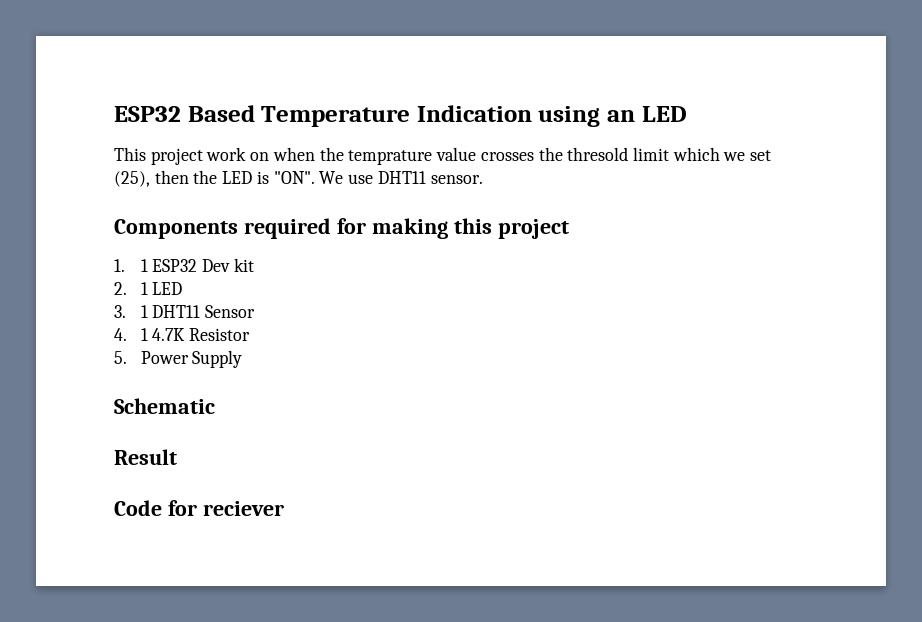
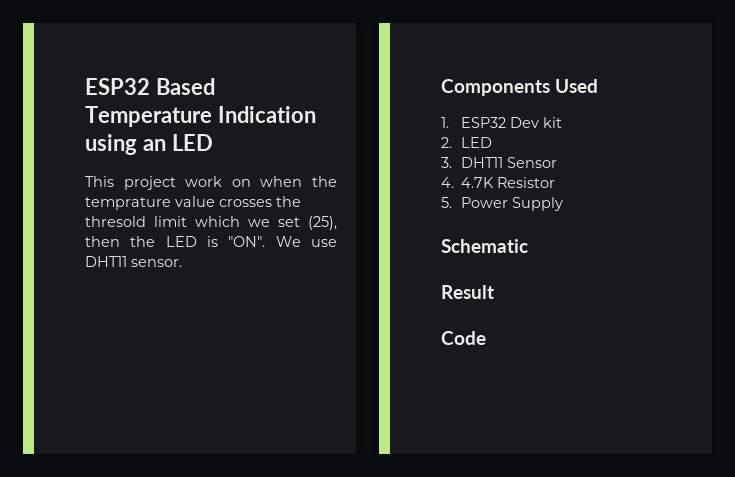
[243,218,569,239] required for making this project -> [555,79,599,93] Used
[140,259,148,272] 1 -> (449, 122) none
[140,282,148,295] 1 -> (452, 142) none
[140,305,148,318] 1 -> (452, 162) none
[140,328,148,341] 1 -> (454, 182) none
[167,500,284,516] for reciever -> (486, 338) none

